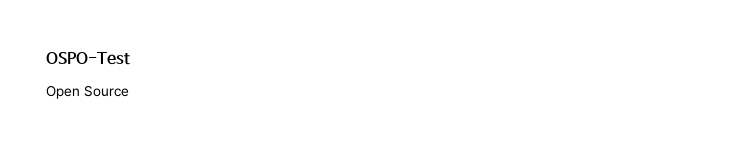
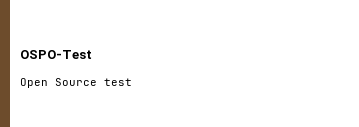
(129, 91) none -> [104,78,132,86] test

